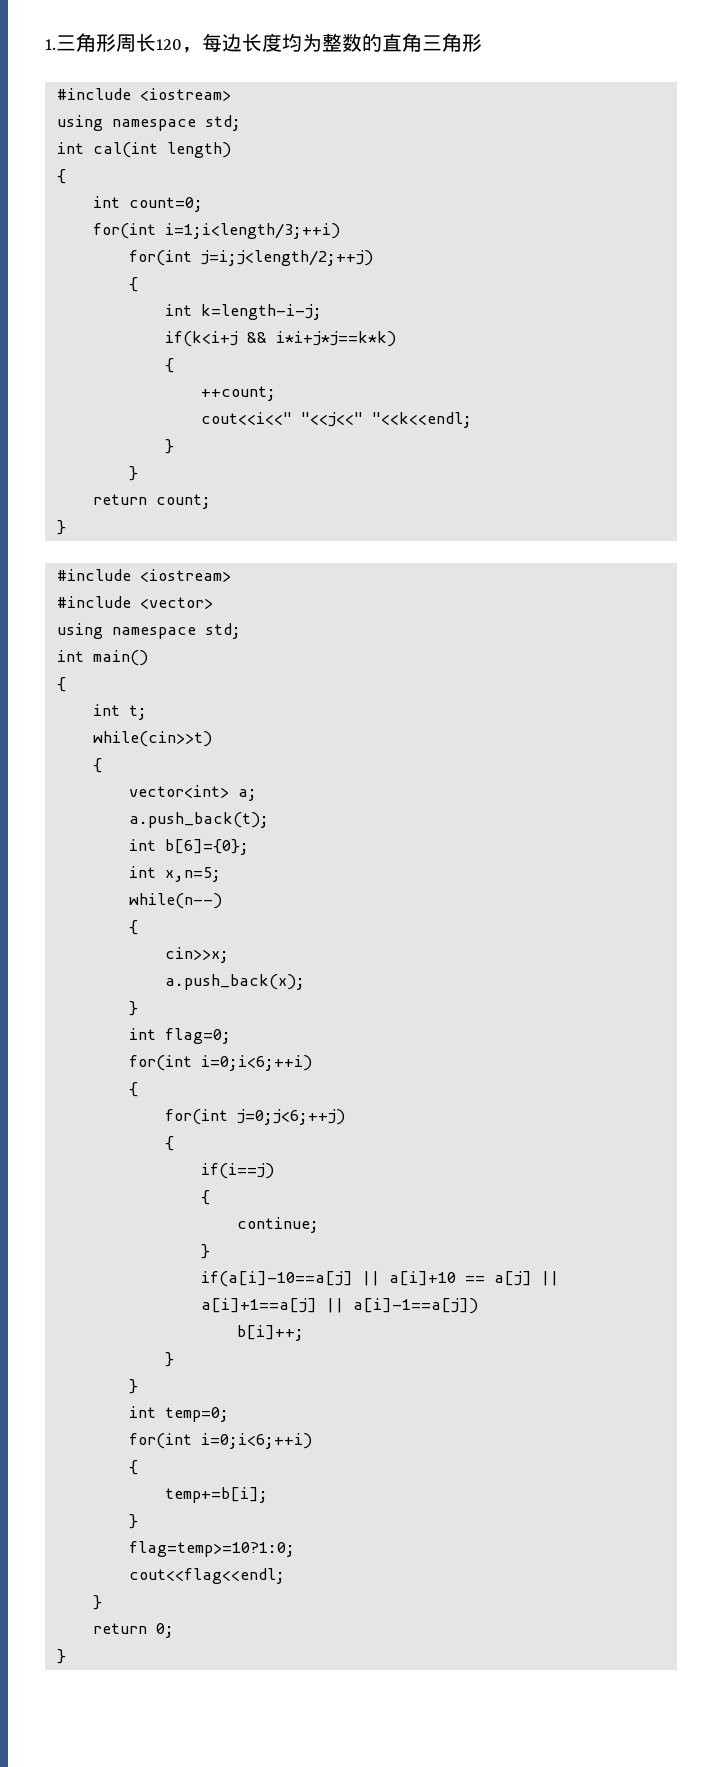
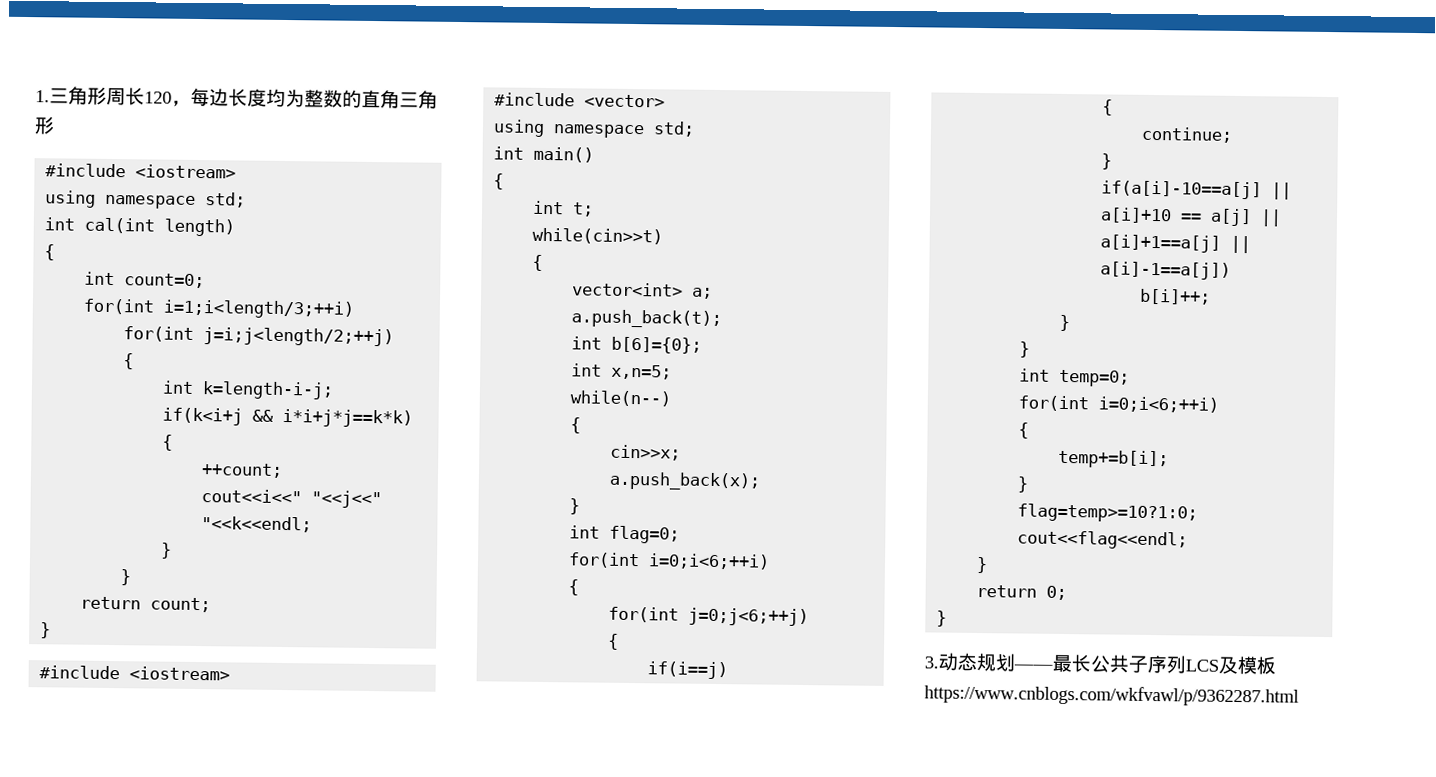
(66, 1656) none -> [924,652,1276,675] [924,684,1299,707] // 3.动态规划——最长公共子序列LCS及模板https://www.cnblogs.com/wkfvawl/p/9362287.html

